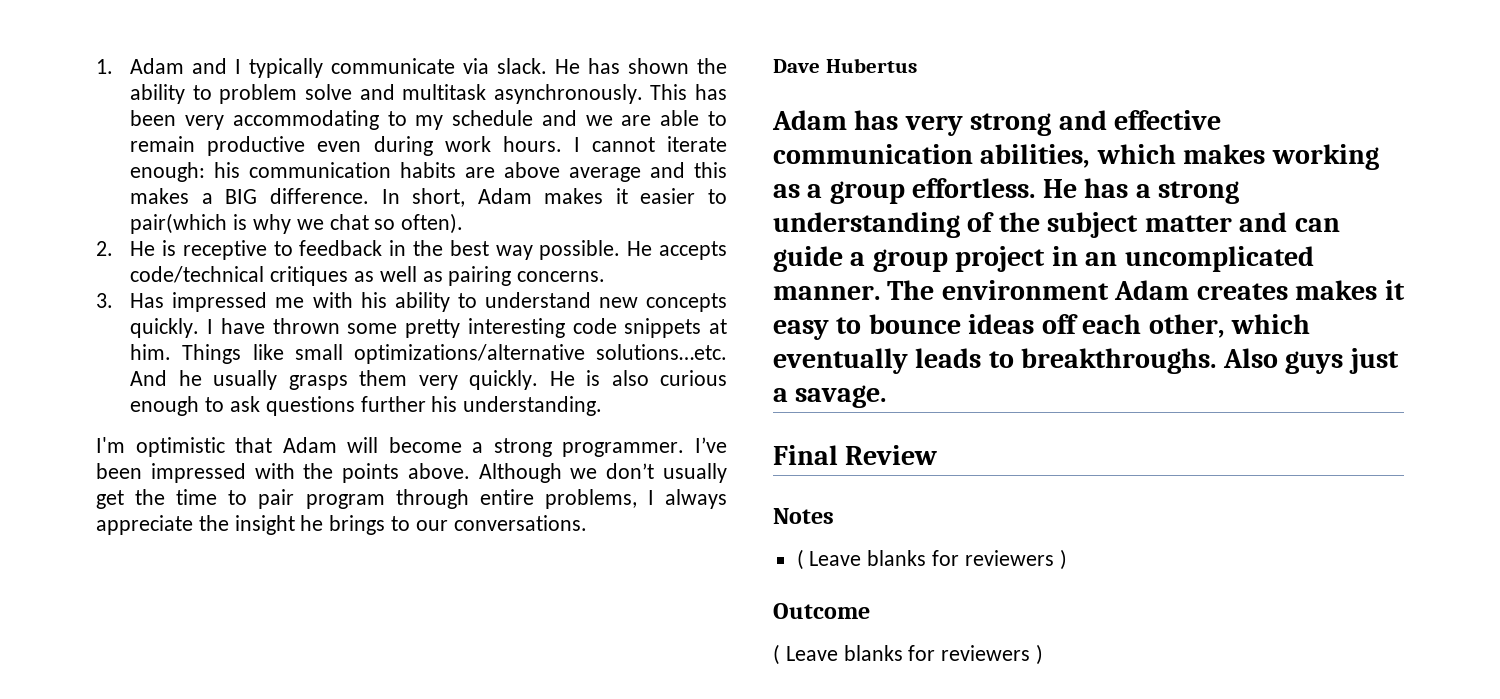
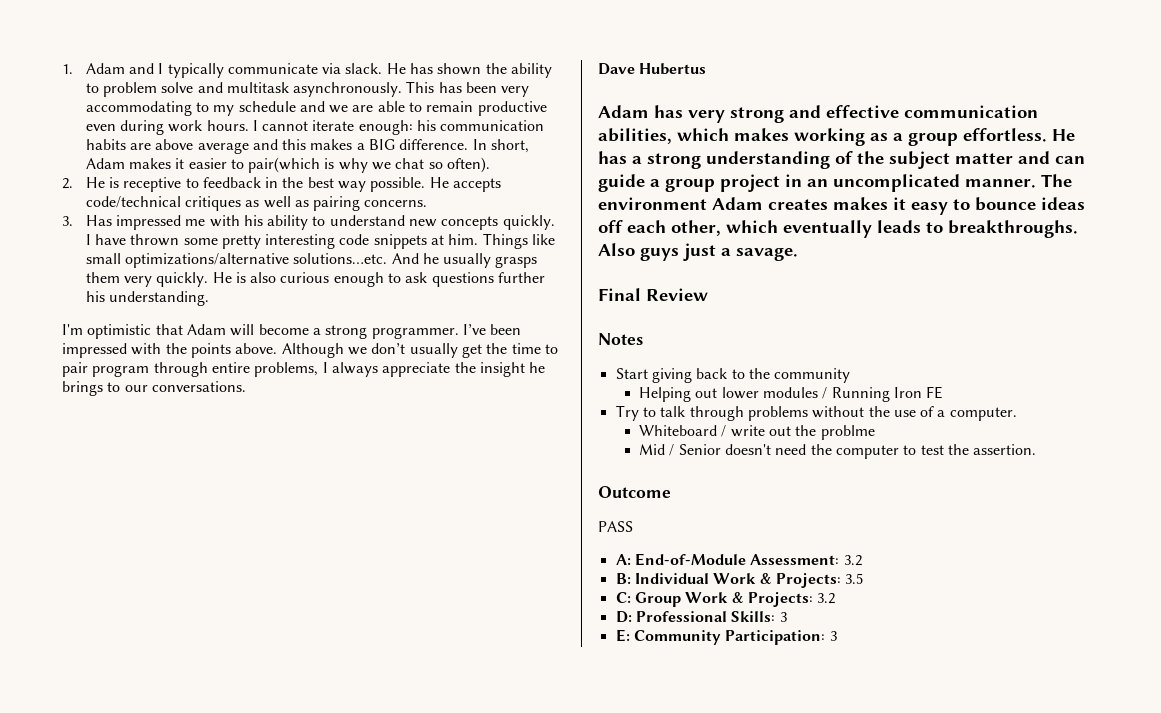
[796,549,1067,570] [773,603,870,619] [773,644,1044,665] ( Leave blanks for reviewers ) // Outcome // ( Leave blanks for reviewers ) -> [615,368,851,383] [639,386,944,402] [615,405,1017,421] [639,425,875,440] [639,444,1037,459] [598,486,671,498] [598,521,633,532] [615,553,862,566] [615,573,864,588] [615,592,836,607] [615,611,787,623] [615,629,837,645] Start giving back to the community // Helping out lower modules / Running Iron FE // Try to talk through problems without the use of a computer. // Whiteboard / write out the problme // Mid / Senior doesn't need the computer to test the assertion. // Outcome // PASS // A: End-of-Module Assessment: 3.2 // B: Individual Work & Projects: 3.5 // C: Group Work & Projects: 3.2 // D: Professional Skills: 3 // E: Community Participation: 3

